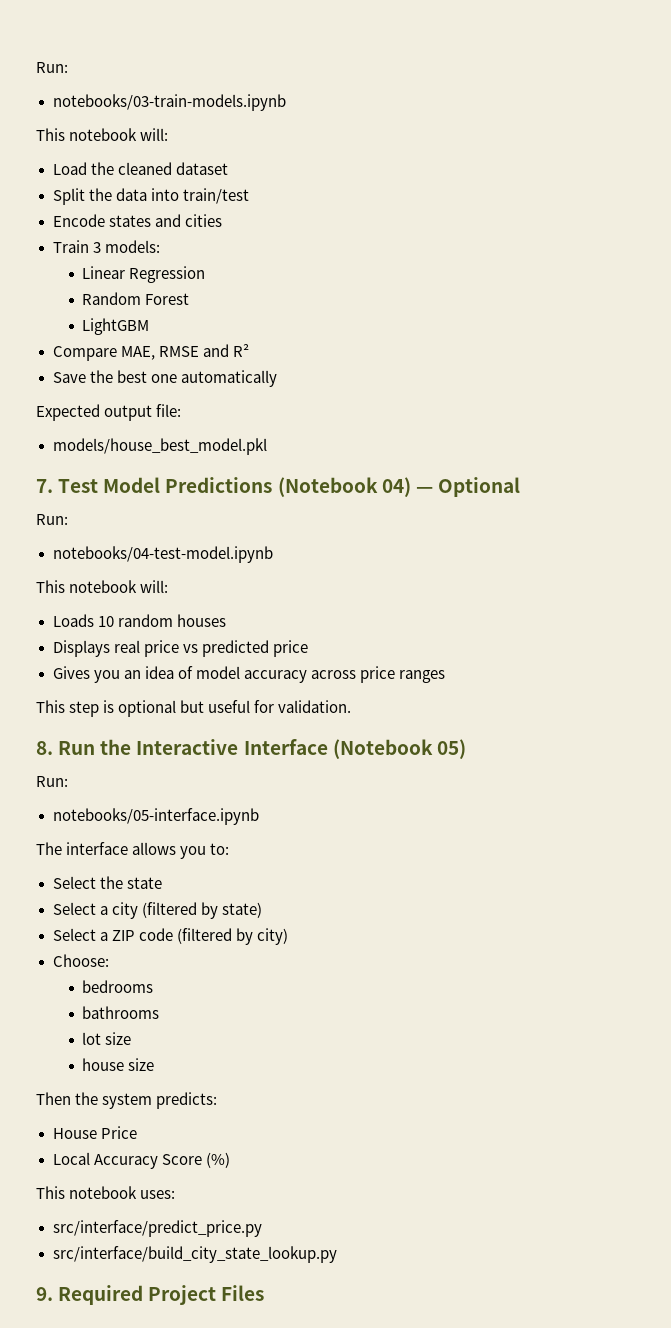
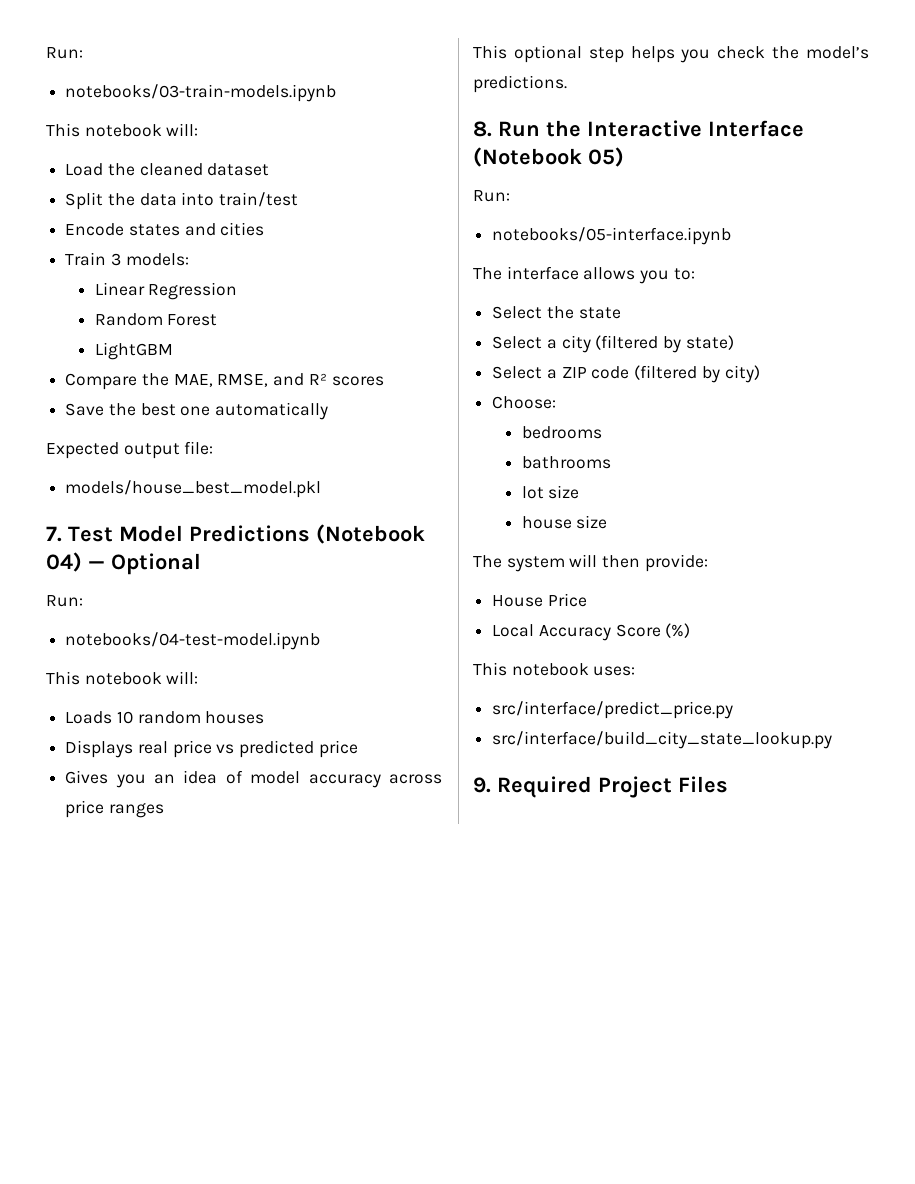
[120,346,199,360] MAE, RMSE -> [141,373,269,387] the MAE, RMSE,
(249, 350) none -> [331,376,384,386] scores
[69,700,352,717] step is optional but useful for validation. -> [513,45,869,63] [473,75,567,93] optional step helps you check the model’s predictions.
[36,1092,218,1109] Then the system predicts: -> [473,554,708,572] The system will then provide:

